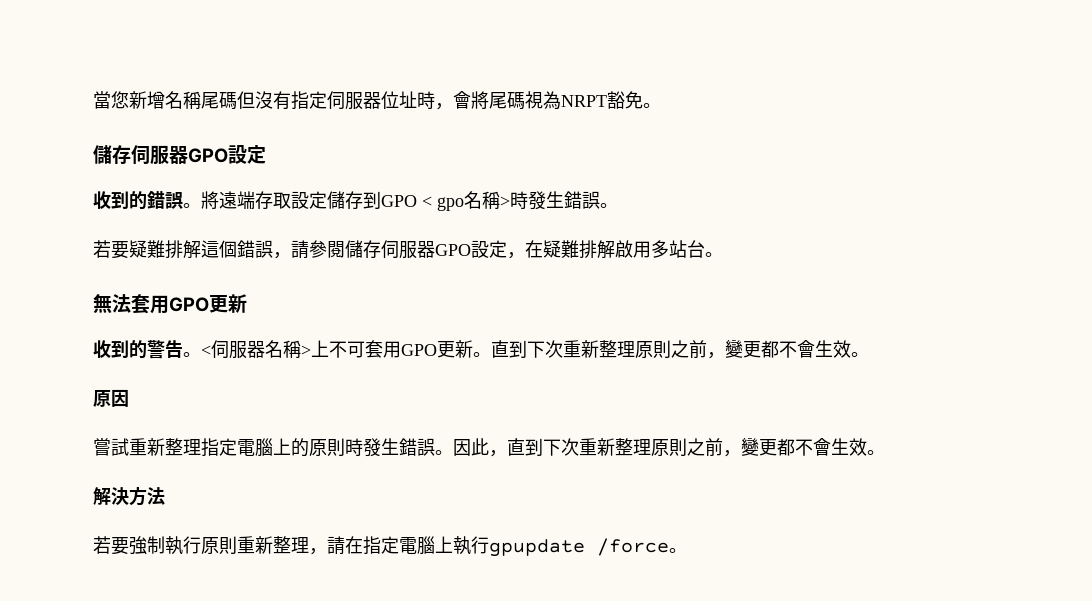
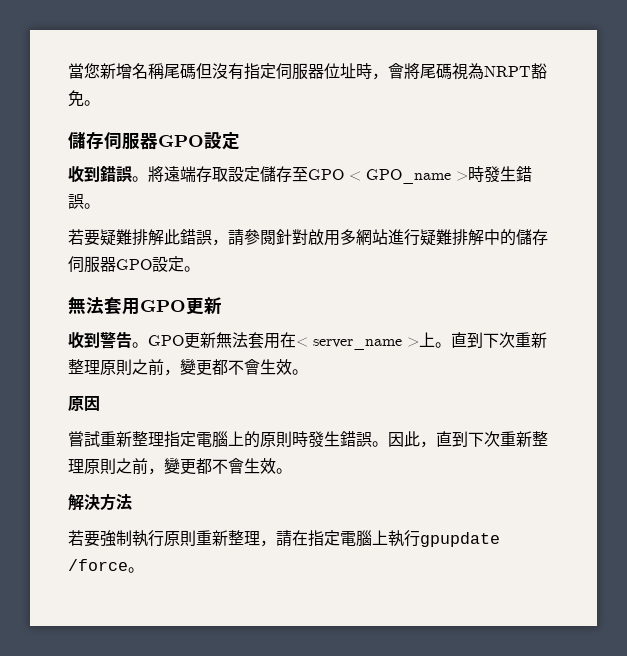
[129,191,147,210] 的 -> (100, 174) none
[363,191,381,209] 到 -> [292,167,308,182] 至
[437,191,500,211] gpo名稱 -> [366,169,451,184] GPO_name
[201,240,237,258] 這個 -> [164,229,180,245] 此
[345,240,705,259] 儲存伺服器GPO設定，在疑難排解啟用多站台 -> [276,229,548,246] [68,256,184,273] 針對啟用多網站進行疑難排解中的儲存伺服器GPO設定
[129,340,473,359] 的警告。<伺服器名稱>上不可套用GPO更新 -> [100,331,435,350] 警告。GPO更新無法套用在< server_name >上

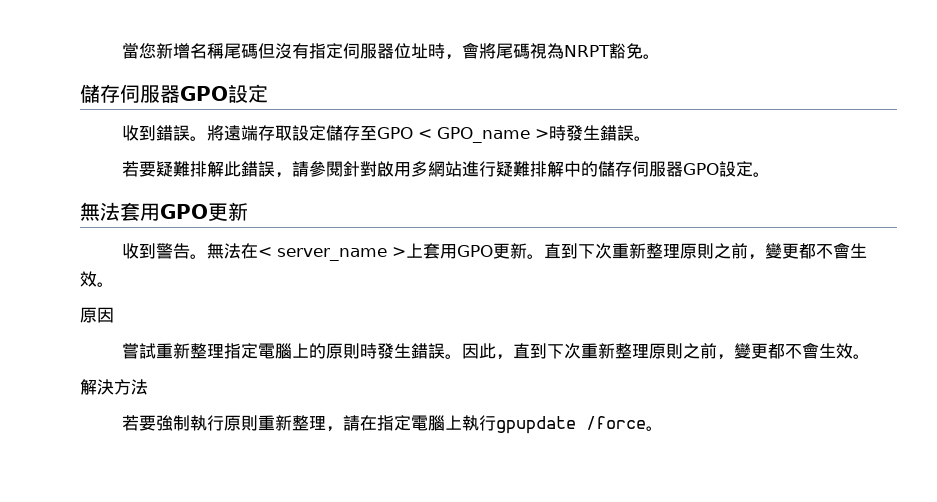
[148,332,280,349] GPO更新無法套用 -> [207,243,242,259] 無法
(435, 339) none -> [423,243,528,259] 套用GPO更新

